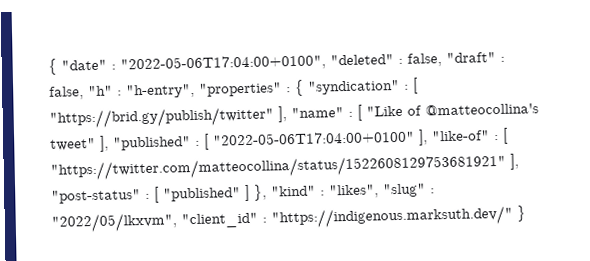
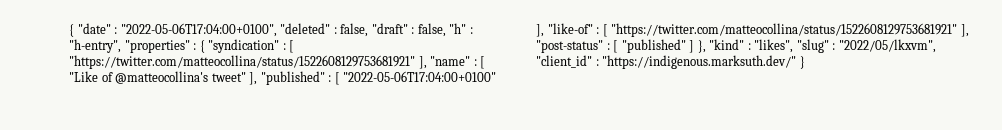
[49,106,274,129] "https://brid.gy/publish/twitter" -> [69,55,415,69] "https://twitter.com/matteocollina/status/1522608129753681921"

